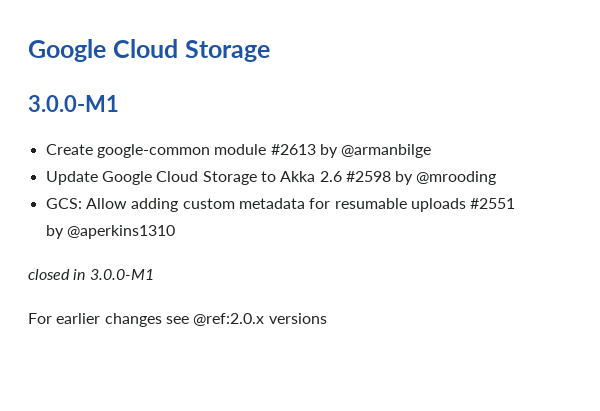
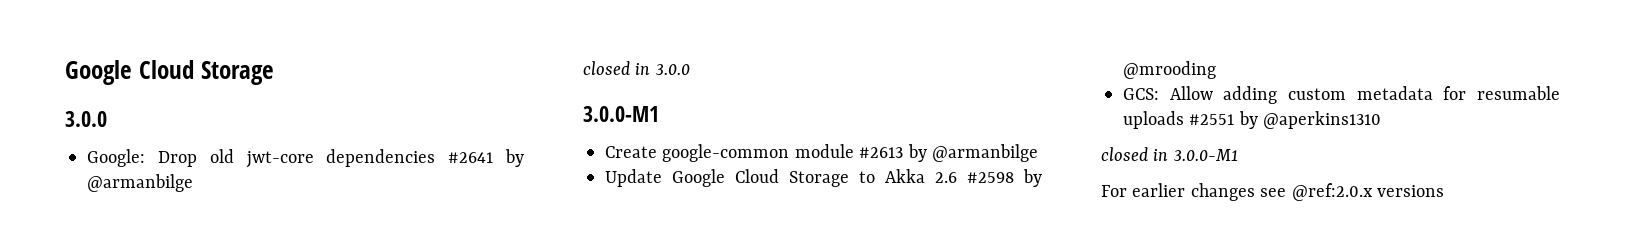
[28,39,270,62] Google Cloud Storage -> [65,60,274,85] [65,111,107,127] [87,149,524,168] [87,174,193,192] [583,61,690,75] Google Cloud Storage // 3.0.0 // Google: Drop old jwt-core dependencies #2641 by @armanbilge // closed in 3.0.0

